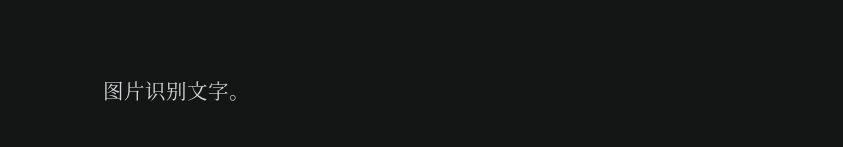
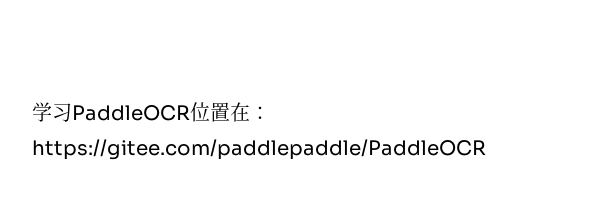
[103,81,250,102] 图片识别文字。 -> [32,102,270,122] [32,139,486,160] 学习PaddleOCR位置在：https://gitee.com/paddlepaddle/PaddleOCR

